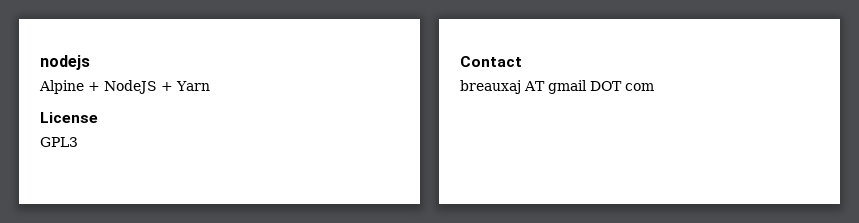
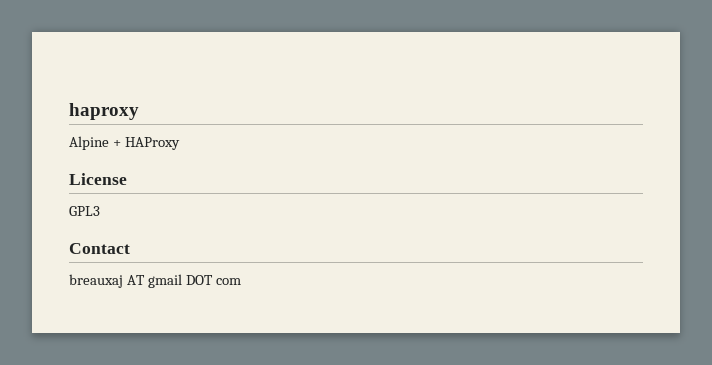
[40,55,90,70] nodejs -> [69,103,139,120] haproxy
[104,80,210,94] NodeJS + Yarn -> [124,137,180,150] HAProxy

